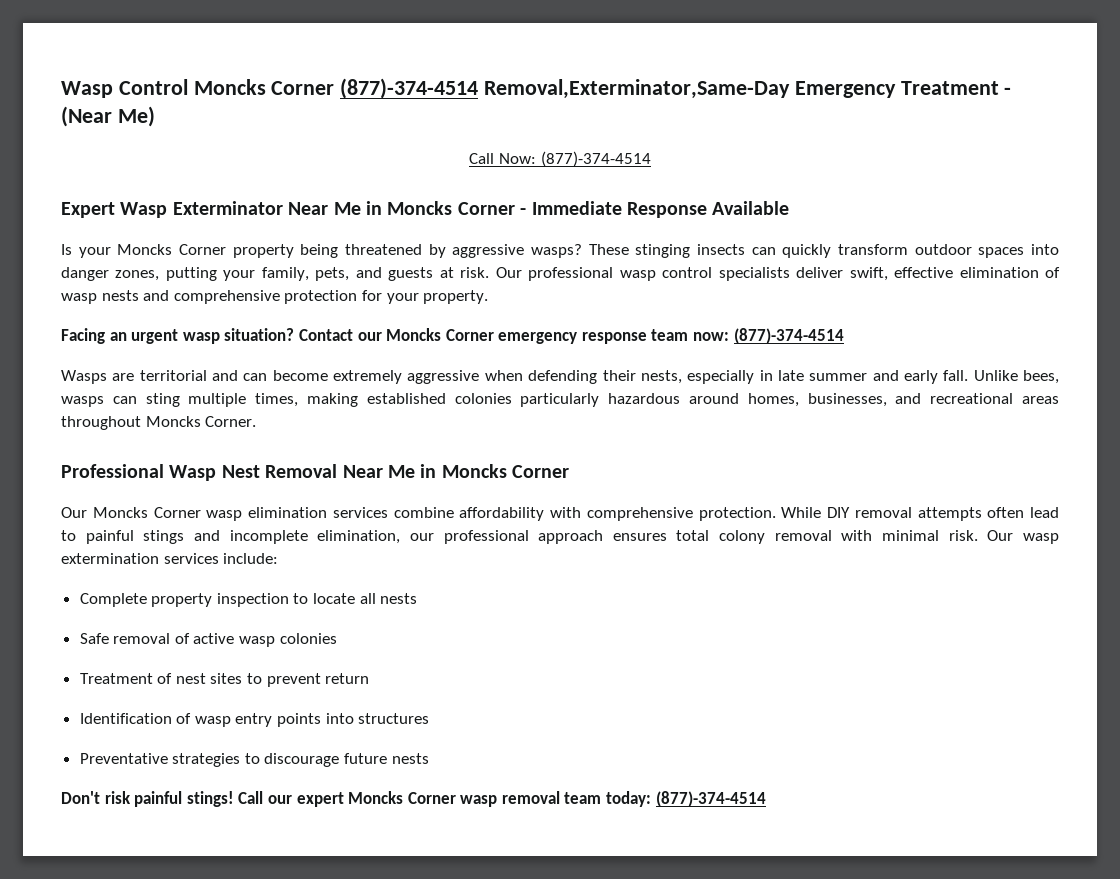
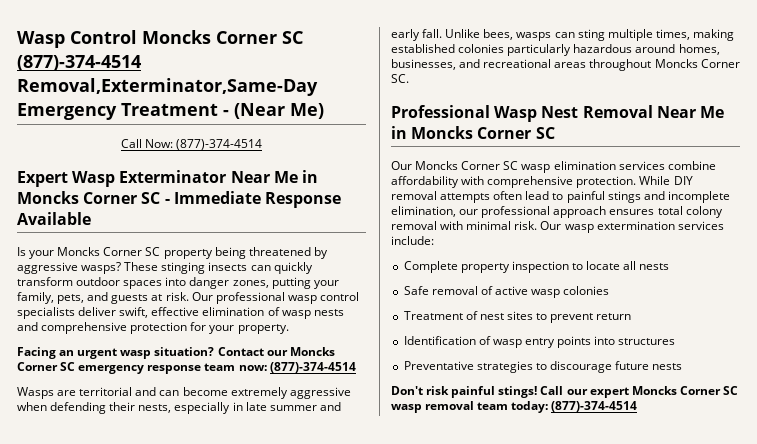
(335, 88) none -> [282,31,303,44] SC
(515, 208) none -> [141,192,161,204] SC
(226, 249) none -> [145,247,161,256] SC
(494, 335) none -> [60,362,76,371] SC
[205,416,257,427] Corner. -> [700,59,740,68] [391,74,409,83] Corner SC.
(570, 471) none -> [535,127,555,139] SC
(201, 512) none -> [503,161,519,170] SC
(456, 798) none -> [722,386,738,395] SC

